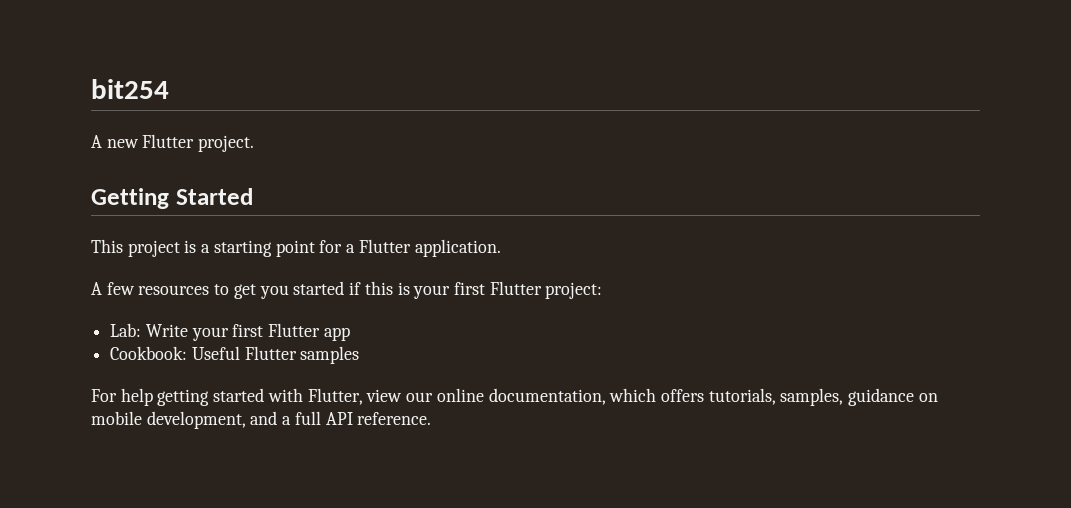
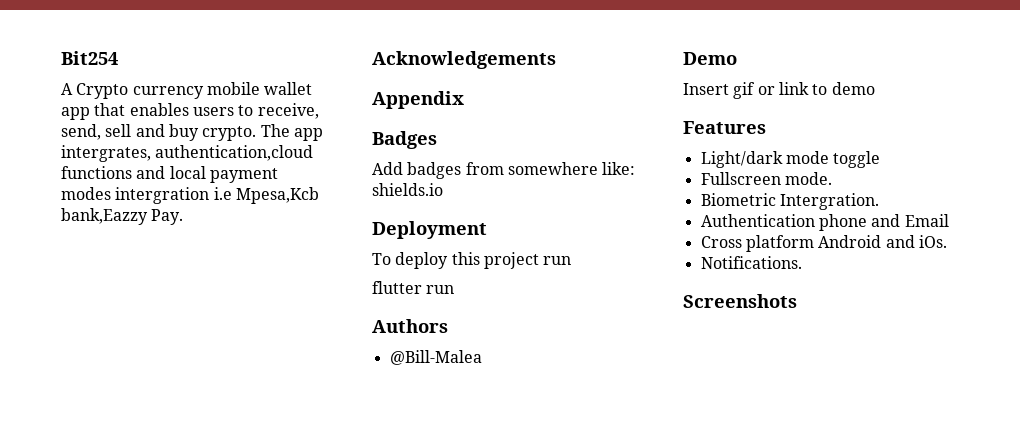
[91,79,169,99] [91,134,255,152] [91,188,253,209] [91,239,501,257] [91,281,603,299] [110,323,350,341] [110,346,360,364] [91,388,938,406] [91,411,432,429] bit254 // A new Flutter project. // Getting Started // This project is a starting point for a Flutter application. // A few resources to get you started if this is your first Flutter project: // Lab: Write your first Flutter app // Cookbook: Useful Flutter samples // For help getting started with Flutter, view our online documentation, which offers tutorials, samples, guidance on mobile development, and a full API reference. -> [61,51,118,65] [61,82,313,99] [61,103,319,120] [61,124,323,141] [61,145,314,162] [61,166,278,183] [61,187,319,204] [61,208,184,225] [372,51,556,69] [372,91,464,109] [372,131,437,149] [372,162,636,179] [372,183,443,196] [372,221,487,239] [372,252,572,269] [372,281,455,294] [372,319,448,333] [389,350,482,365] [683,52,737,65] [683,82,875,99] [683,121,766,134] [700,151,881,168] [700,172,832,185] [700,193,879,210] [700,214,949,231] [700,235,947,252] [700,256,802,269] [683,294,797,308] Bit254 // A Crypto currency mobile wallet app that enables users to receive, send, sell and buy crypto. The app intergrates, authentication,cloud functions and local payment modes intergration i.e Mpesa,Kcb bank,Eazzy Pay. // Acknowledgements // Appendix // Badges // Add badges from somewhere like: shields.io // Deployment // To deploy this project run // flutter run // Authors // @Bill-Malea // Demo // Insert gif or link to demo // Features // Light/dark mode toggle // Fullscreen mode. // Biometric Intergration. // Authentication phone and Email // Cross platform Android and iOs. // Notifications. // Screenshots

